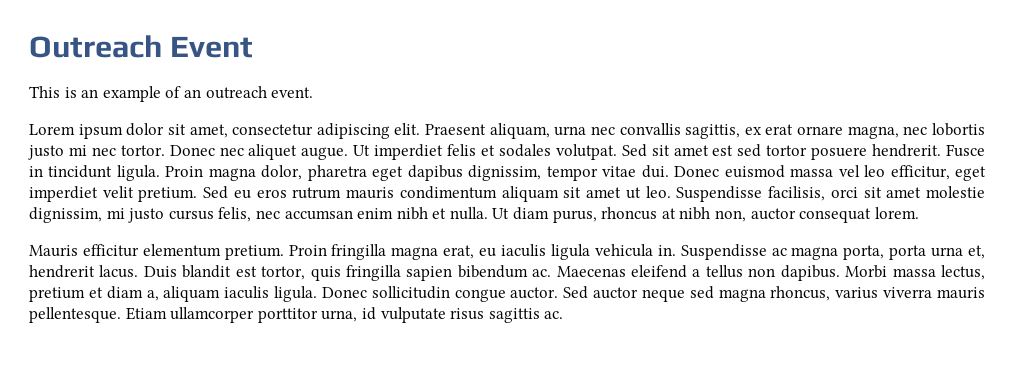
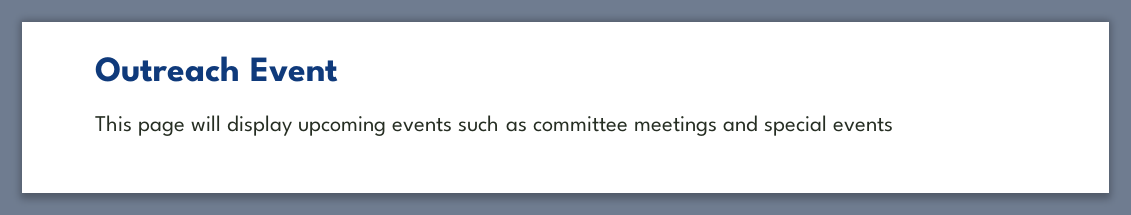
[64,86,314,102] [29,123,986,139] [28,144,985,160] [29,165,987,181] [29,186,985,202] [29,207,919,223] [29,244,986,260] [29,265,986,281] [29,286,986,302] [29,307,564,323] is an example of an outreach event. // Lorem ipsum dolor sit amet, consectetur adipiscing elit. Praesent aliquam, urna nec convallis sagittis, ex erat ornare magna, nec lobortis justo mi nec tortor. Donec nec aliquet augue. Ut imperdiet felis et sodales volutpat. Sed sit amet est sed tortor posuere hendrerit. Fusce in tincidunt ligula. Proin magna dolor, pharetra eget dapibus dignissim, tempor vitae dui. Donec euismod massa vel leo efficitur, eget imperdiet velit pretium. Sed eu eros rutrum mauris condimentum aliquam sit amet ut leo. Suspendisse facilisis, orci sit amet molestie dignissim, mi justo cursus felis, nec accumsan enim nibh et nulla. Ut diam purus, rhoncus at nibh non, auctor consequat lorem. // Mauris efficitur elementum pretium. Proin fringilla magna erat, eu iaculis ligula vehicula in. Suspendisse ac magna porta, porta urna et, hendrerit lacus. Duis blandit est tortor, quis fringilla sapien bibendum ac. Maecenas eleifend a tellus non dapibus. Morbi massa lectus, pretium et diam a, aliquam iaculis ligula. Donec sollicitudin congue auctor. Sed auctor neque sed magna rhoncus, varius viverra mauris pellentesque. Etiam ullamcorper porttitor urna, id vulputate risus sagittis ac. -> [138,115,893,136] page will display upcoming events such as committee meetings and special events

